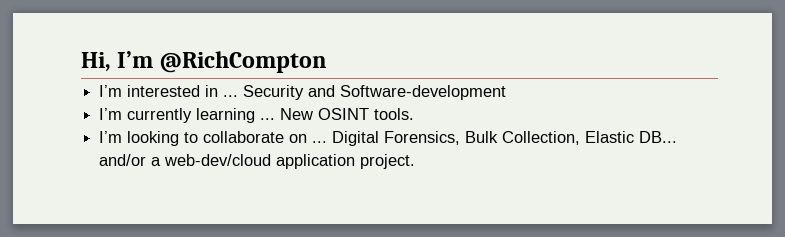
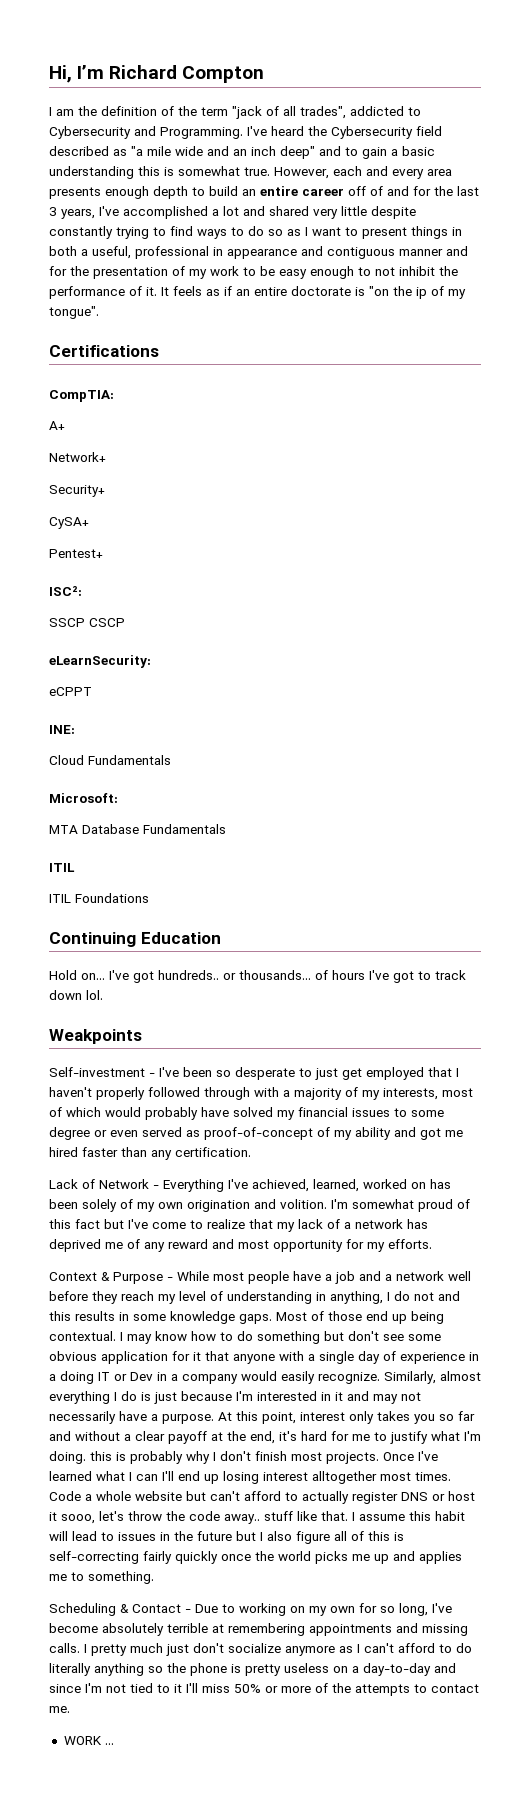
[159,51,327,73] [99,85,507,100] [99,108,415,123] [99,131,678,146] [99,154,416,169] @RichCompton // I’m interested in ... Security and Software-development // I’m currently learning ... New OSINT tools. // I’m looking to collaborate on ... Digital Forensics, Bulk Collection, Elastic DB... and/or a web-dev/cloud application project. -> [109,65,265,83] [49,106,421,119] [49,126,442,139] [49,146,435,159] [49,166,452,179] [49,186,479,199] [49,206,416,219] [49,226,462,239] [49,246,468,259] [49,266,458,279] [49,286,466,299] [49,306,99,319] [49,345,159,357] [49,390,114,402] [49,421,65,430] [49,452,106,462] [49,485,105,497] [49,517,89,529] [49,549,103,558] [49,586,82,596] [49,618,125,627] [49,655,151,668] [49,687,92,696] [49,725,75,734] [49,755,171,765] [49,793,118,803] [49,824,226,834] [49,863,75,872] [49,893,149,903] [49,932,221,947] [49,970,466,983] [49,990,103,1000] [49,1029,142,1044] [49,1067,459,1080] [49,1087,473,1100] [49,1107,444,1120] [49,1127,463,1140] [49,1147,251,1160] [49,1179,451,1192] [49,1199,470,1212] [49,1219,428,1232] [49,1239,432,1252] [49,1271,471,1284] [49,1291,460,1304] [49,1311,444,1324] [49,1331,441,1344] [49,1351,479,1364] [49,1371,481,1384] [49,1391,421,1404] [49,1411,475,1424] [49,1431,481,1444] [49,1451,438,1464] [49,1471,451,1484] [49,1491,475,1504] [49,1511,465,1524] [49,1531,404,1544] [49,1551,462,1564] [49,1571,154,1584] [49,1603,452,1616] [49,1623,468,1636] [49,1643,472,1656] [49,1663,456,1676] [49,1683,479,1696] [49,1706,70,1713] [63,1736,114,1745] Richard Compton // I am the definition of the term "jack of all trades", addicted to Cybersecurity and Programming. I've heard the Cybersecurity field described as "a mile wide and an inch deep" and to gain a basic understanding this is somewhat true. However, each and every area presents enough depth to build an entire career off of and for the last 3 years, I've accomplished a lot and shared very little despite constantly trying to find ways to do so as I want to present things in both a useful, professional in appearance and contiguous manner and for the presentation of my work to be easy enough to not inhibit the performance of it. It feels as if an entire doctorate is "on the ip of my tongue". // Certifications // CompTIA: // A+ // Network+ // Security+ // CySA+ // Pentest+ // ISC²: // SSCP CSCP // eLearnSecurity: // eCPPT // INE: // Cloud Fundamentals // Microsoft: // MTA Database Fundamentals // ITIL // ITIL Foundations // Continuing Education // Hold on... I've got hundreds.. or thousands... of hours I've got to track down lol. // Weakpoints // Self-investment - I've been so desperate to just get employed that I haven't properly followed through with a majority of my interests, most of which would probably have solved my financial issues to some degree or even served as proof-of-concept of my ability and got me hired faster than any certification. // Lack of Network - Everything I've achieved, learned, worked on has been solely of my own origination and volition. I'm somewhat proud of this fact but I've come to realize that my lack of a network has deprived me of any reward and most opportunity for my efforts. // Context & Purpose - While most people have a job and a network well before they reach my level of understanding in anything, I do not and this results in some knowledge gaps. Most of those end up being contextual. I may know how to do something but don't see some obvious application for it that anyone with a single day of experience in a doing IT or Dev in a company would easily recognize. Similarly, almost everything I do is just because I'm interested in it and may not necessarily have a purpose. At this point, interest only takes you so far and without a clear payoff at the end, it's hard for me to justify what I'm doing. this is probably why I don't finish most projects. Once I've learned what I can I'll end up losing interest alltogether most times. Code a whole website but can't afford to actually register DNS or host it sooo, let's throw the code away.. stuff like that. I assume this habit will lead to issues in the future but I also figure all of this is self-correcting fairly quickly once the world picks me up and applies me to something. // Scheduling & Contact - Due to working on my own for so long, I've become absolutely terrible at remembering appointments and missing calls. I pretty much just don't socialize anymore as I can't afford to do literally anything so the phone is pretty useless on a day-to-day and since I'm not tied to it I'll miss 50% or more of the attempts to contact me. // WORK ...

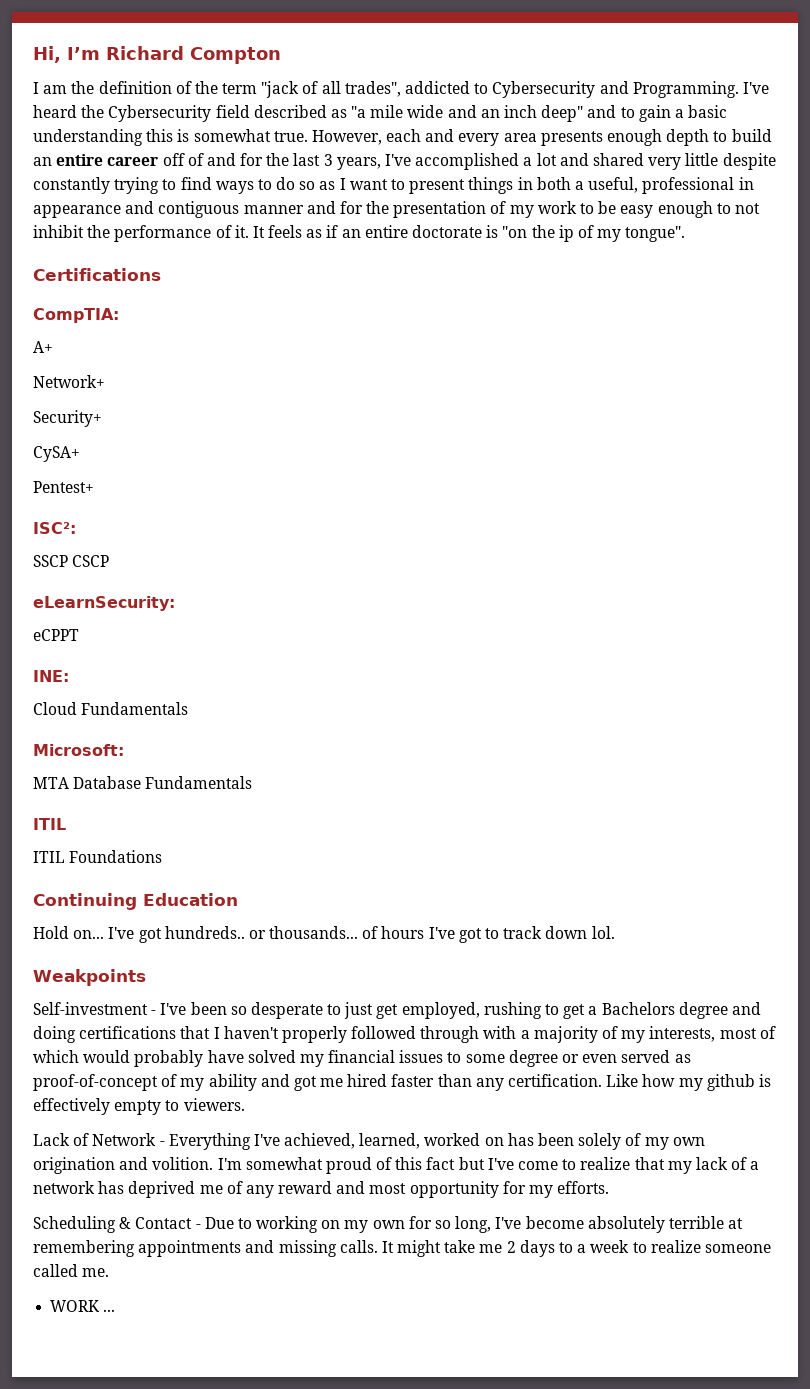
[366,1067,424,1080] employed -> [401,1002,761,1019] [33,1026,177,1043] employed, rushing to get a Bachelors degree and doing certifications
(251, 1152) none -> [606,1074,771,1091] [33,1098,245,1115] Like how my github is effectively empty to viewers.
[49,1271,471,1284] [49,1291,460,1304] [49,1311,444,1324] [49,1331,441,1344] [49,1351,479,1364] [49,1371,481,1384] [49,1391,421,1404] [49,1411,475,1424] [49,1431,481,1444] [49,1451,438,1464] [49,1471,451,1484] [49,1491,475,1504] [49,1511,465,1524] [49,1531,404,1544] [49,1551,462,1564] [49,1571,154,1584] // Context & Purpose - While most people have a job and a network well before they reach my level of understanding in anything, I do not and this results in some knowledge gaps. Most of those end up being contextual. I may know how to do something but don't see some obvious application for it that anyone with a single day of experience in a doing IT or Dev in a company would easily recognize. Similarly, almost everything I do is just because I'm interested in it and may not necessarily have a purpose. At this point, interest only takes you so far and without a clear payoff at the end, it's hard for me to justify what I'm doing. this is probably why I don't finish most projects. Once I've learned what I can I'll end up losing interest alltogether most times. Code a whole website but can't afford to actually register DNS or host it sooo, let's throw the code away.. stuff like that. I assume this habit will lead to issues in the future but I also figure all of this is self-correcting fairly quickly once the world picks me up and applies me to something. -> (610, 1187) none
[84,1643,472,1656] [49,1663,456,1676] [49,1683,479,1696] I pretty much just don't socialize anymore as I can't afford to do literally anything so the phone is pretty useless on a day-to-day and since I'm not tied to it I'll miss 50% or more of the attempts to contact -> [381,1240,771,1257] [33,1264,78,1277] It might take me 2 days to a week to realize someone called

